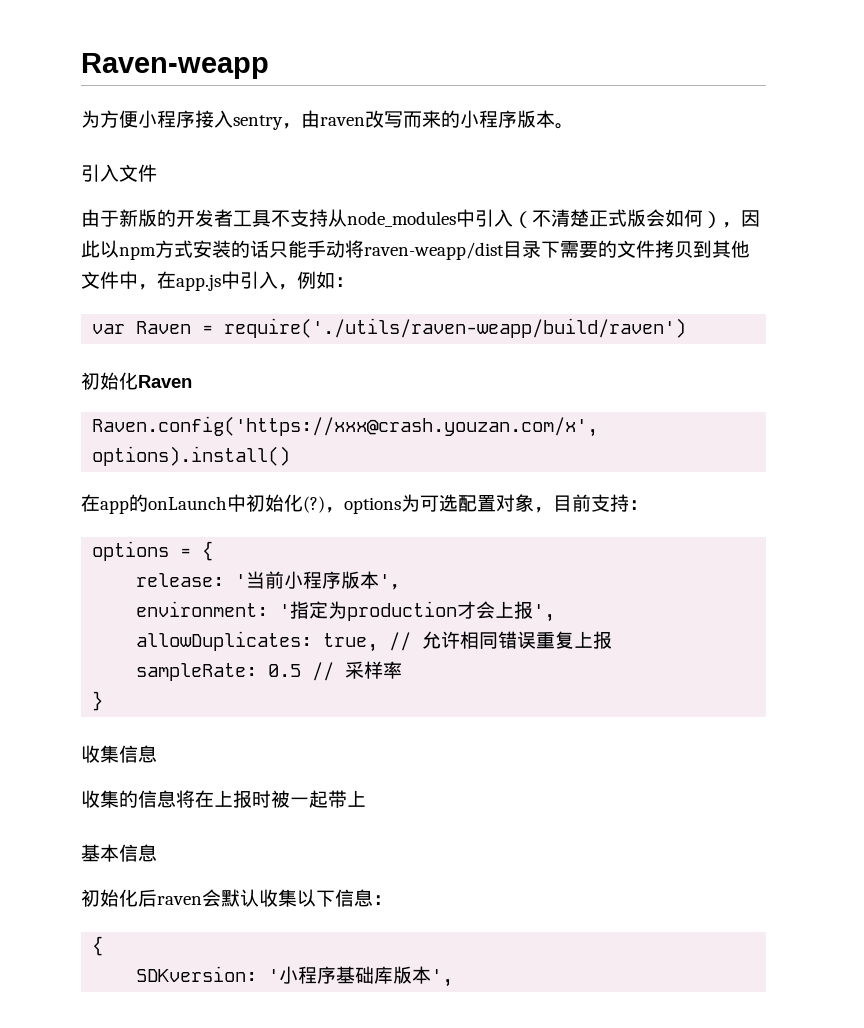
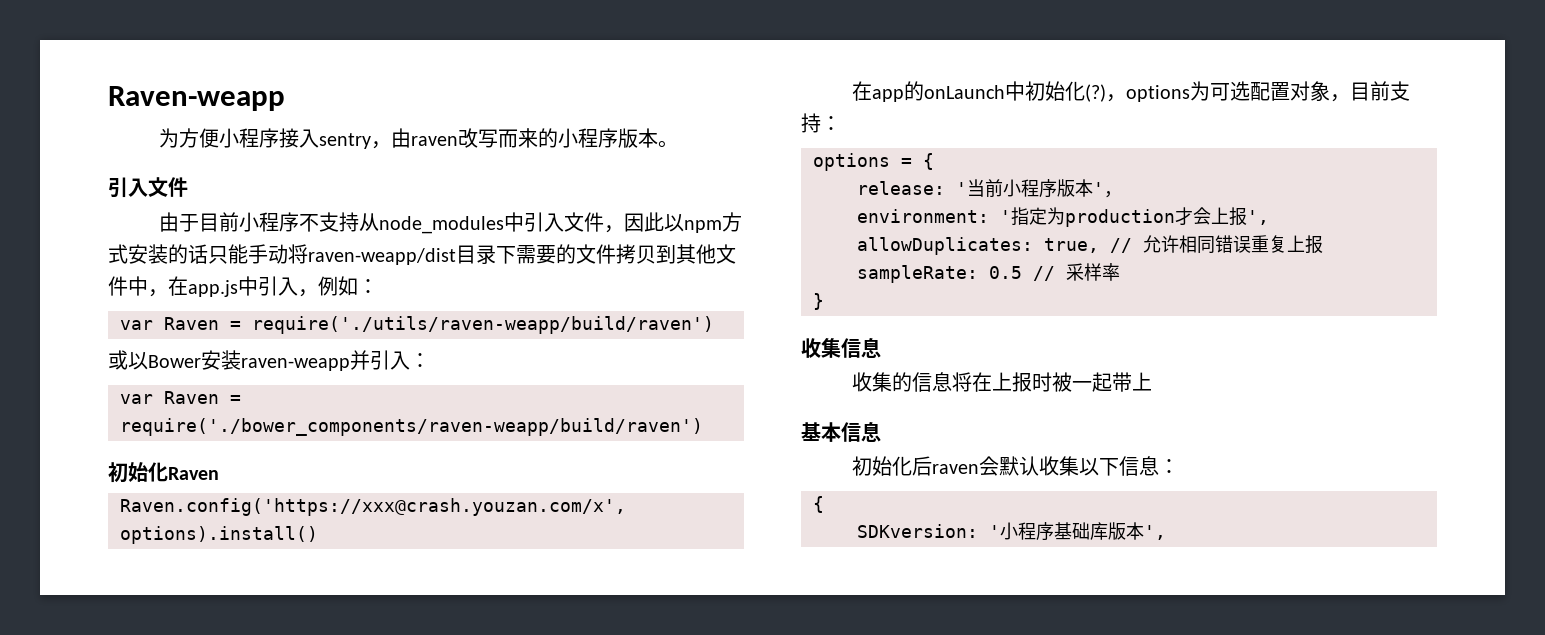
[119,209,271,227] 新版的开发者工具 -> [198,212,299,232] 目前小程序
[513,209,722,228] （不清楚正式版会如何） -> [563,212,604,232] 文件
(687, 328) none -> [108,350,430,371] [120,391,241,404] [120,418,703,436] // 或以Bower安装raven-weapp并引入： // var Raven = require('./bower_components/raven-weapp/build/raven')

